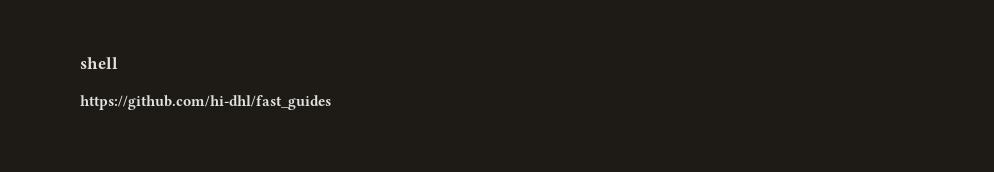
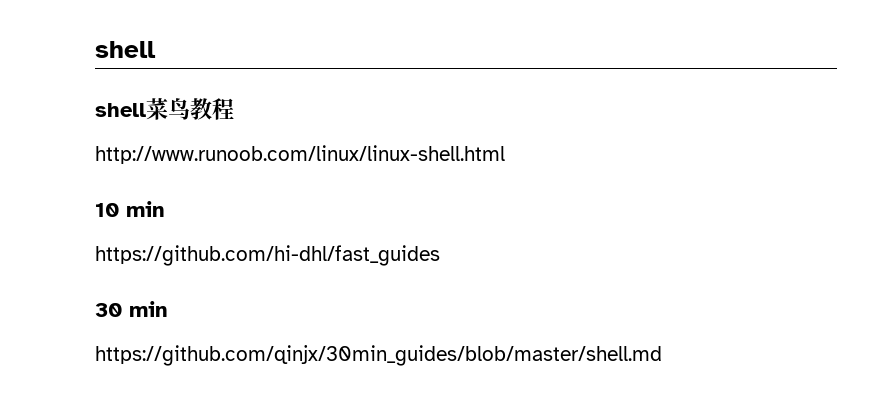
[80,95,331,110] https://github.com/hi-dhl/fast_guides -> [95,98,234,120] [95,145,505,164] [95,201,165,217] [95,245,440,266] [95,301,168,317] [95,345,662,366] shell菜鸟教程 // http://www.runoob.com/linux/linux-shell.html // 10 min // https://github.com/hi-dhl/fast_guides // 30 min // https://github.com/qinjx/30min_guides/blob/master/shell.md

